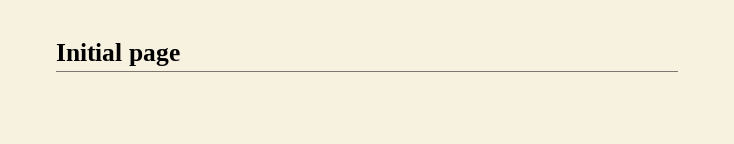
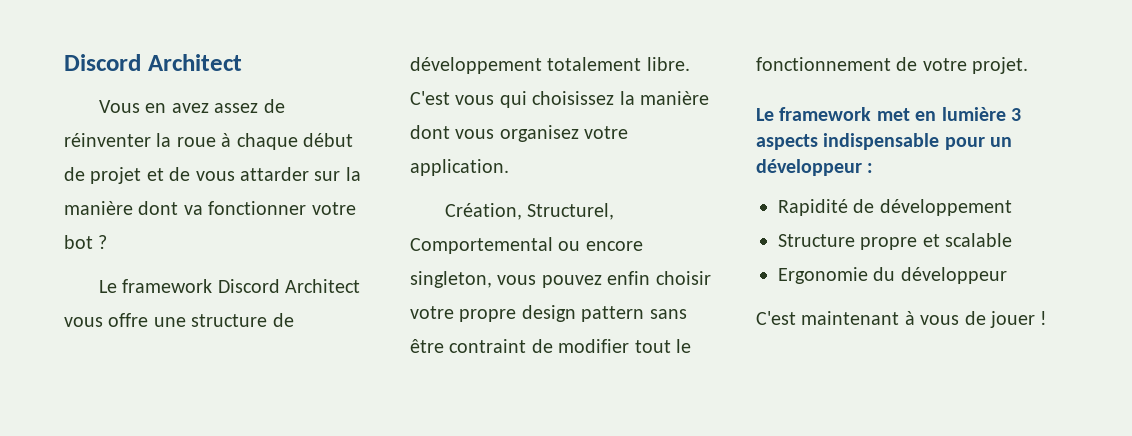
[56,43,180,66] Initial page -> [64,54,242,71] [99,99,285,113] [64,133,353,150] [64,167,361,184] [64,201,356,215] [64,235,108,249] [99,279,361,293] [64,313,294,327] [410,57,690,74] [410,91,709,108] [410,125,629,142] [410,159,509,176] [445,203,615,220] [410,237,643,254] [410,271,711,288] [410,305,687,322] [410,339,691,353] [756,57,1029,74] [756,107,1021,121] [756,133,1013,150] [756,159,874,176] [778,199,1012,216] [778,233,1013,250] [778,267,1007,284] [756,311,1048,328] Discord Architect // Vous en avez assez de réinventer la roue à chaque début de projet et de vous attarder sur la manière dont va fonctionner votre bot ? // Le framework Discord Architect vous offre une structure de développement totalement libre. C'est vous qui choisissez la manière dont vous organisez votre application. // Création, Structurel, Comportemental ou encore singleton, vous pouvez enfin choisir votre propre design pattern sans être contraint de modifier tout le fonctionnement de votre projet. // Le framework met en lumière 3 aspects indispensable pour un développeur : // Rapidité de développement // Structure propre et scalable // Ergonomie du développeur // C'est maintenant à vous de jouer !

